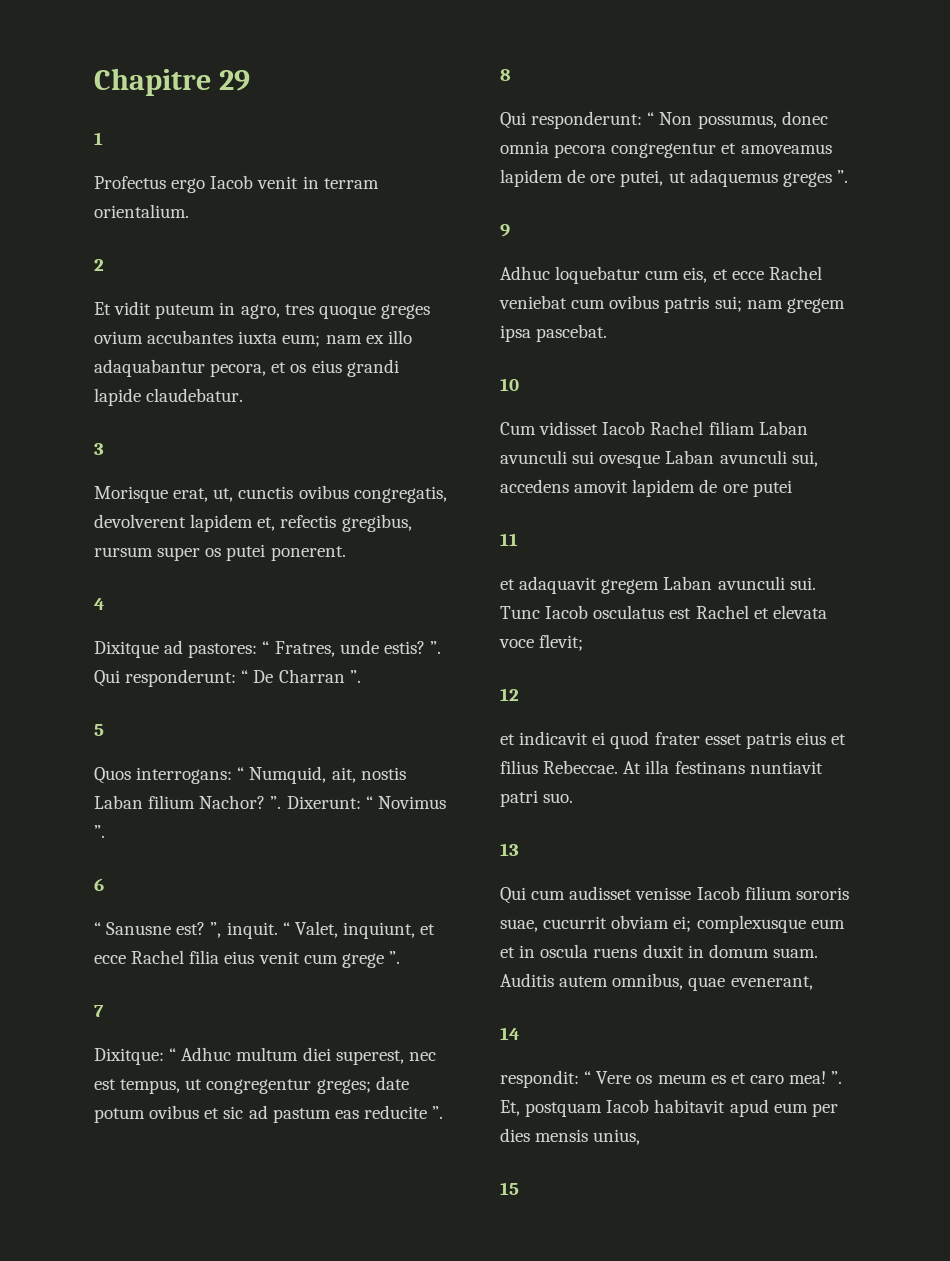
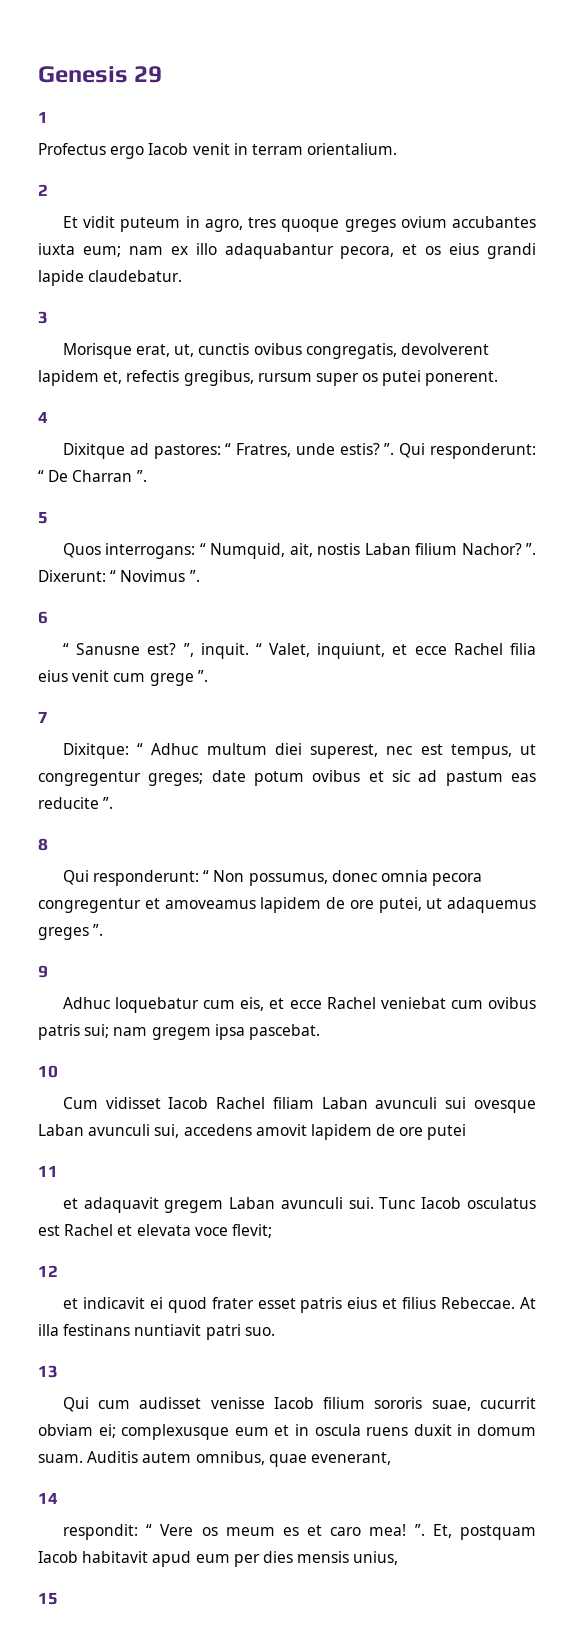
[94,68,211,96] Chapitre -> [38,66,128,83] Genesis

